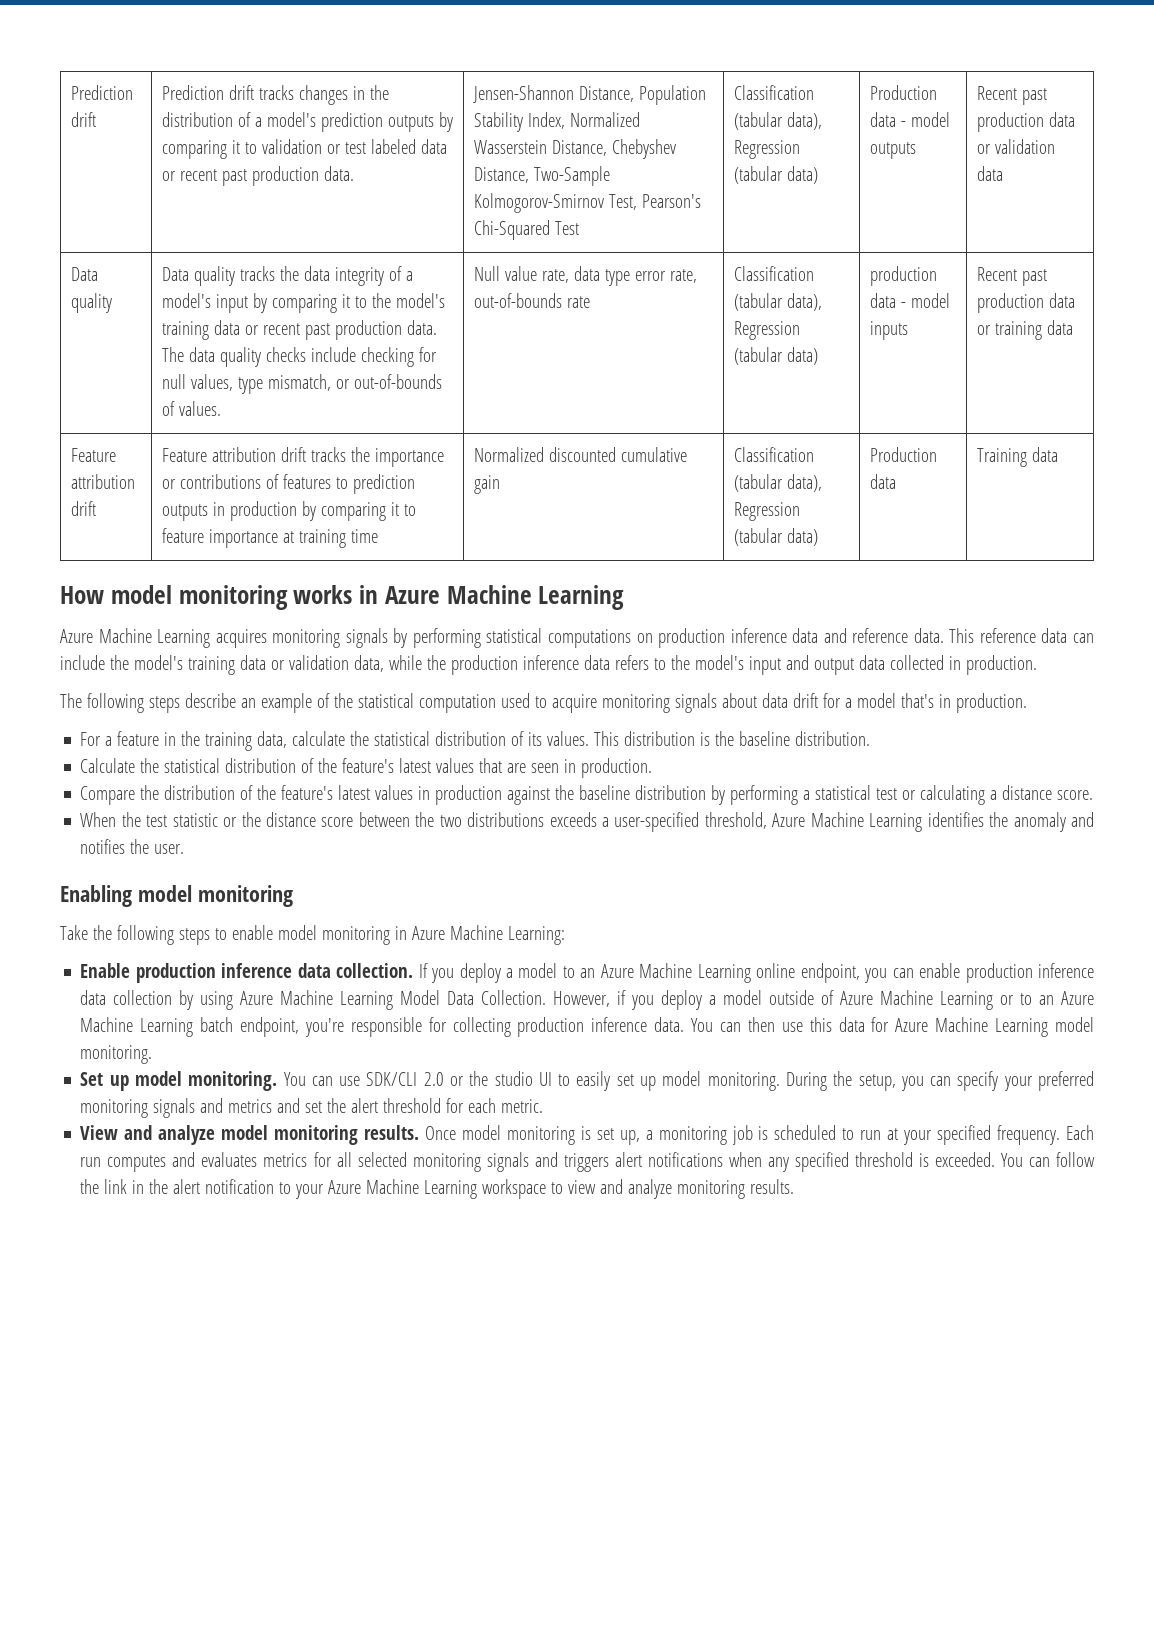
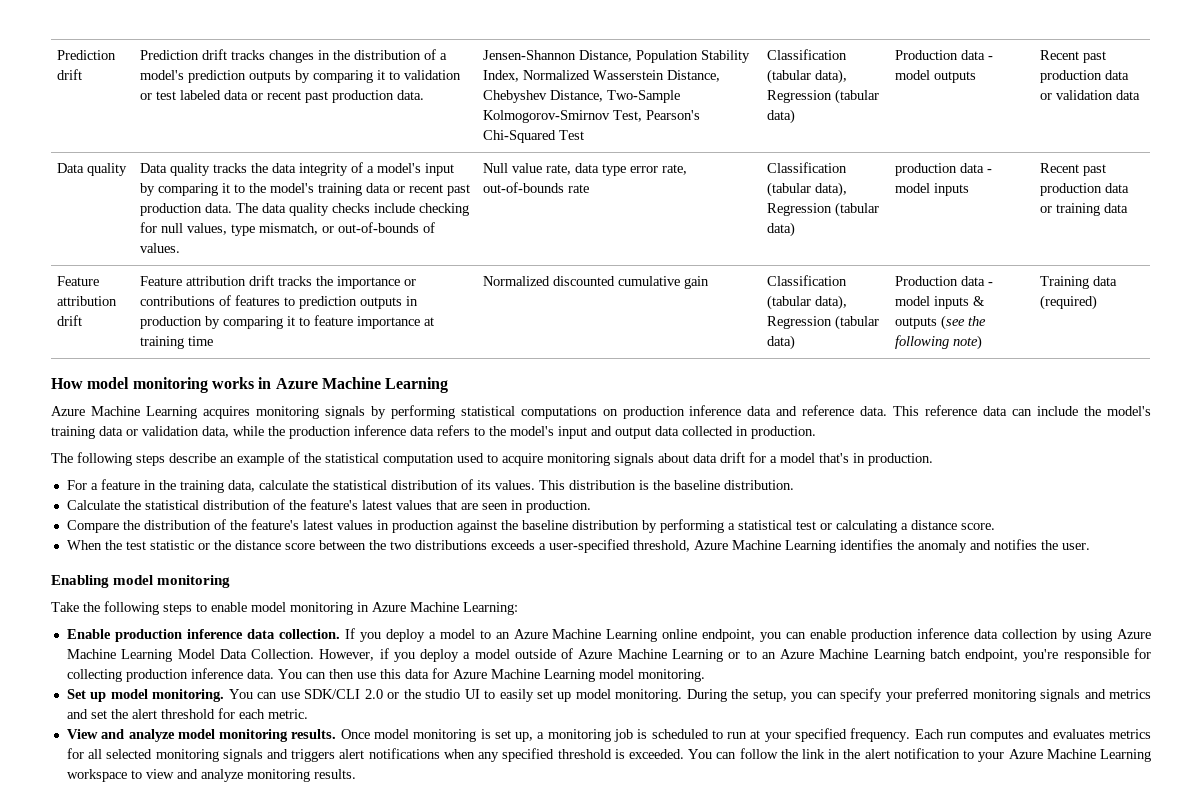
(896, 481) none -> [988,282,994,286] [895,296,986,309] [895,315,987,330] [895,335,983,350] - model inputs & outputs (see the following note)
(1058, 454) none -> [1040,295,1098,310] (required)

